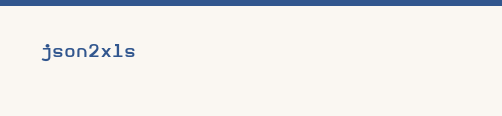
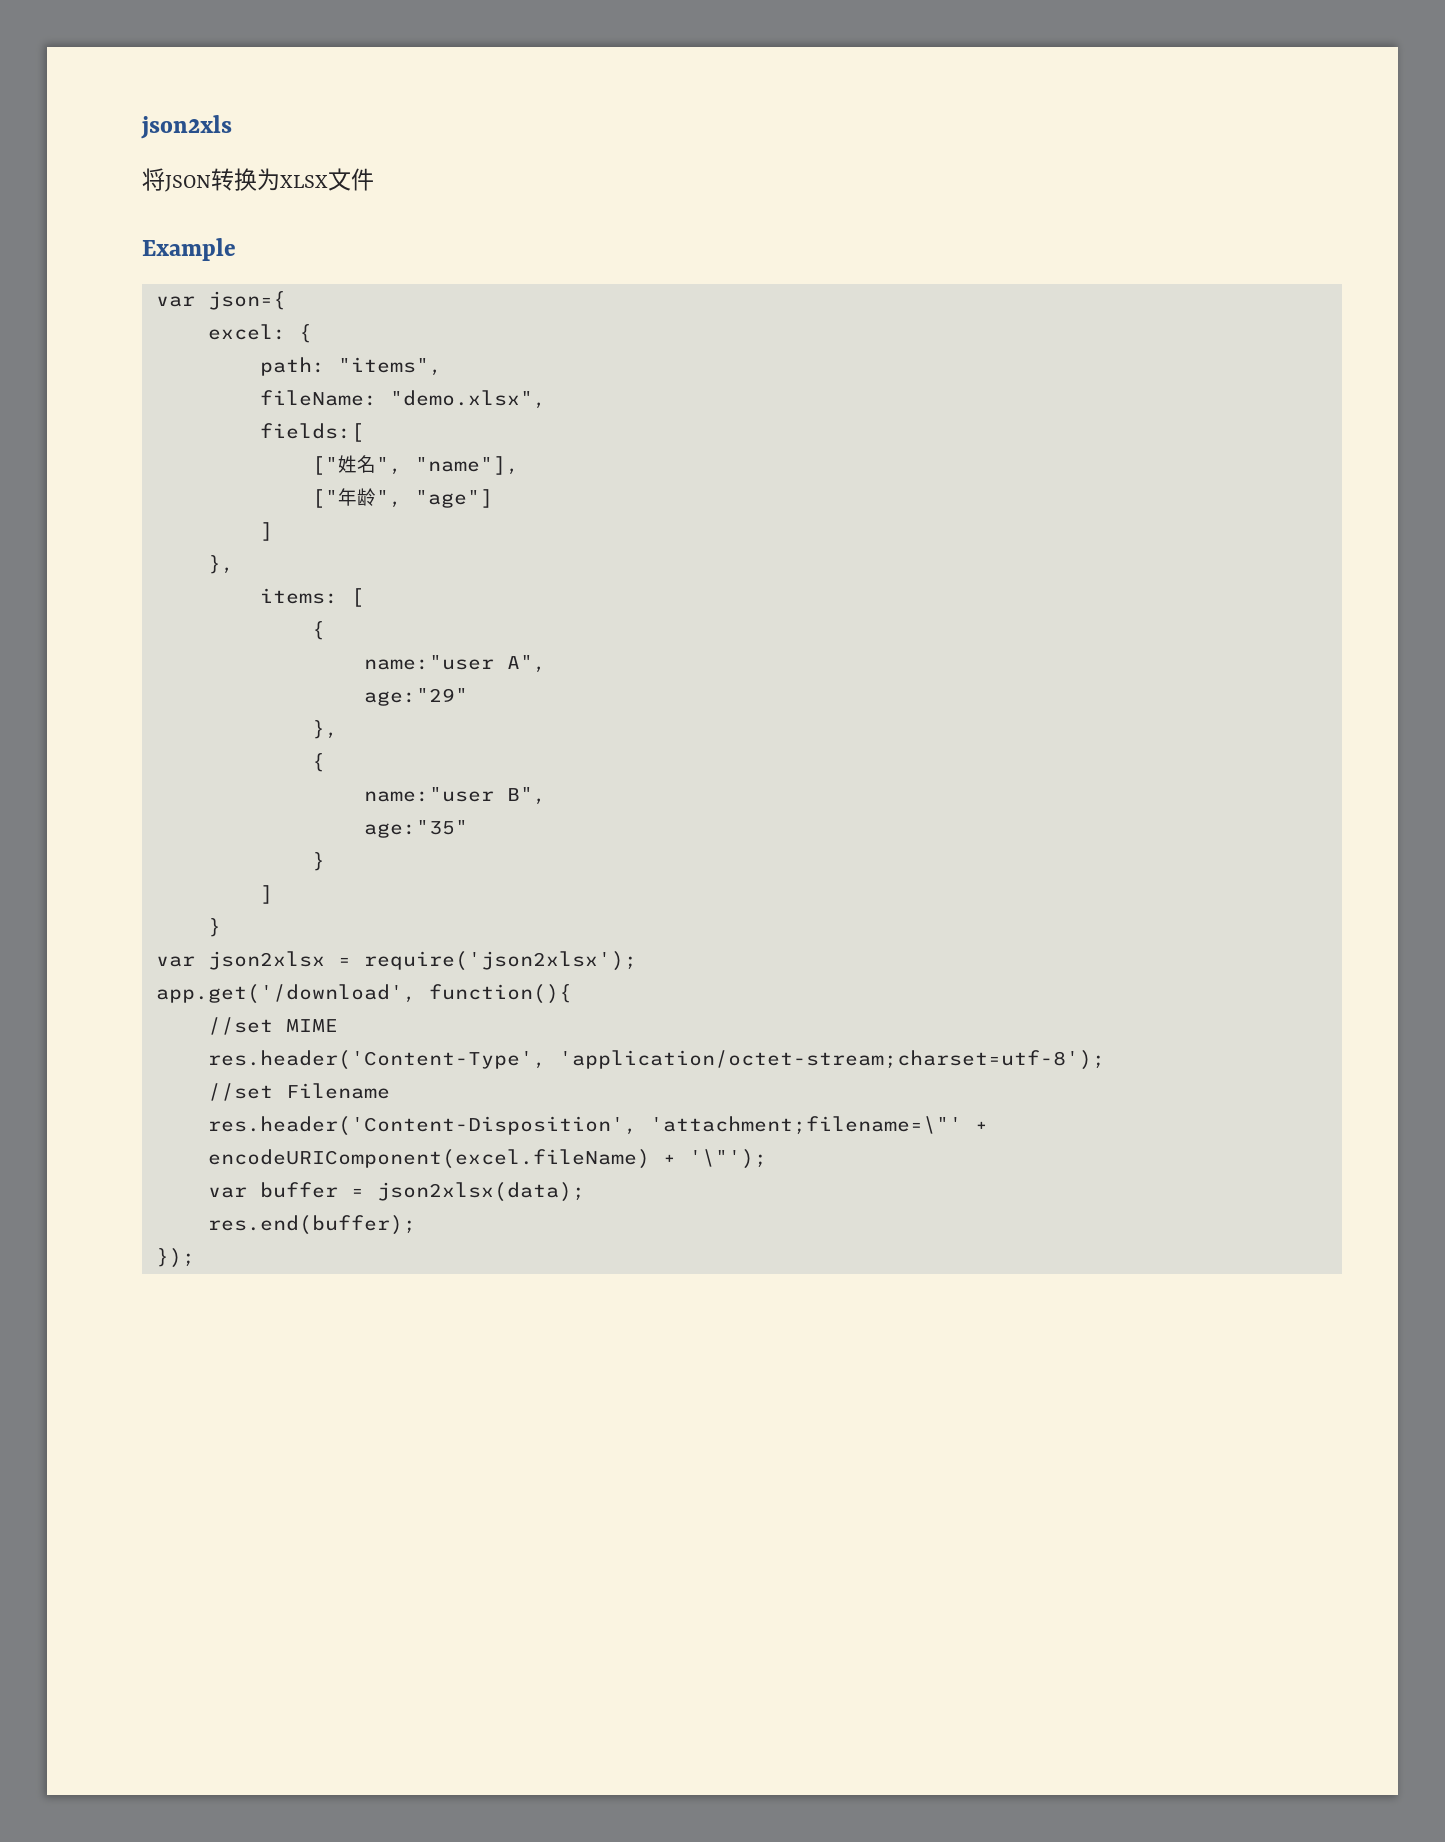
(136, 53) none -> [142,168,374,192] [142,238,236,261] [155,291,286,310] [207,324,312,343] [259,357,442,376] [259,390,546,409] [259,423,364,442] [311,455,519,475] [311,488,493,508] [259,522,273,541] [207,555,234,574] [259,588,364,607] [311,621,325,640] [363,655,546,673] [363,688,468,706] [311,720,338,739] [311,753,325,772] [363,787,546,805] [363,820,468,838] [311,852,325,871] [259,885,273,904] [207,918,221,937] [155,951,637,971] [155,984,572,1004] [207,1017,338,1035] [207,1050,1105,1070] [207,1083,390,1101] [207,1116,988,1136] [207,1149,767,1169] [207,1182,585,1202] [207,1215,416,1235] [155,1248,195,1268] // 将JSON转换为XLSX文件 // Example // var json={ // excel: { // path: "items", // fileName: "demo.xlsx", // fields:[ // ["姓名", "name"], // ["年龄", "age"] // ] // }, // items: [ // { // name:"user A", // age:"29" // }, // { // name:"user B", // age:"35" // } // ] // } // var json2xlsx = require('json2xlsx'); // app.get('/download', function(){ // //set MIME // res.header('Content-Type', 'application/octet-stream;charset=utf-8'); // //set Filename // res.header('Content-Disposition', 'attachment;filename=\"' + encodeURIComponent(excel.fileName) + '\"'); // var buffer = json2xlsx(data); // res.end(buffer); // });

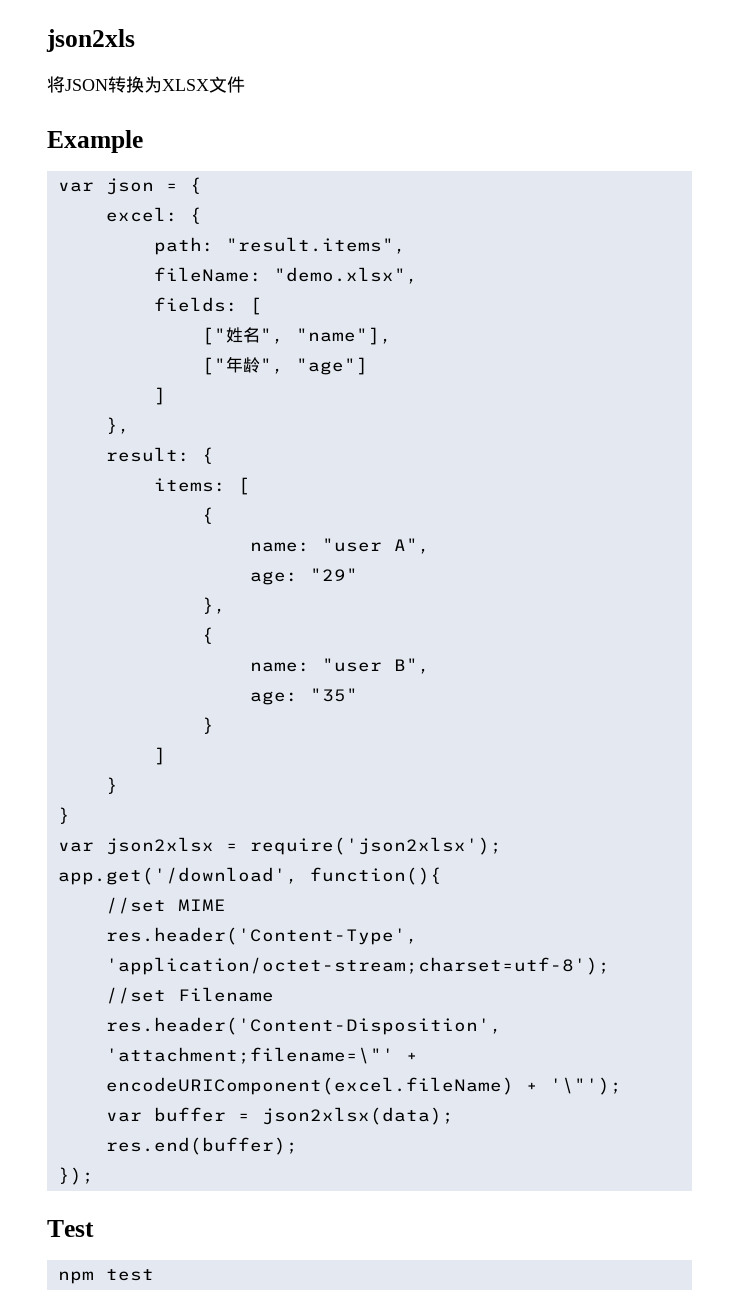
[207,291,286,310] json={ -> [105,177,202,195] json = {
[337,357,442,376] "items", -> [225,237,406,254] "result.items",
[259,423,364,442] fields:[ -> [153,297,262,315] fields: [
(234, 564) none -> [105,447,214,464] // result: {
[363,655,494,670] name:"user -> [249,538,382,552] name: "user
[363,688,468,706] age:"29" -> [249,568,358,585] age: "29"
[363,787,494,802] name:"user -> [249,658,382,672] name: "user
[363,820,468,838] age:"35" -> [249,688,358,705] age: "35"
(221, 927) none -> [57,807,70,824] // }
(195, 1258) none -> [47,1220,94,1237] [57,1269,154,1284] // Test // npm test

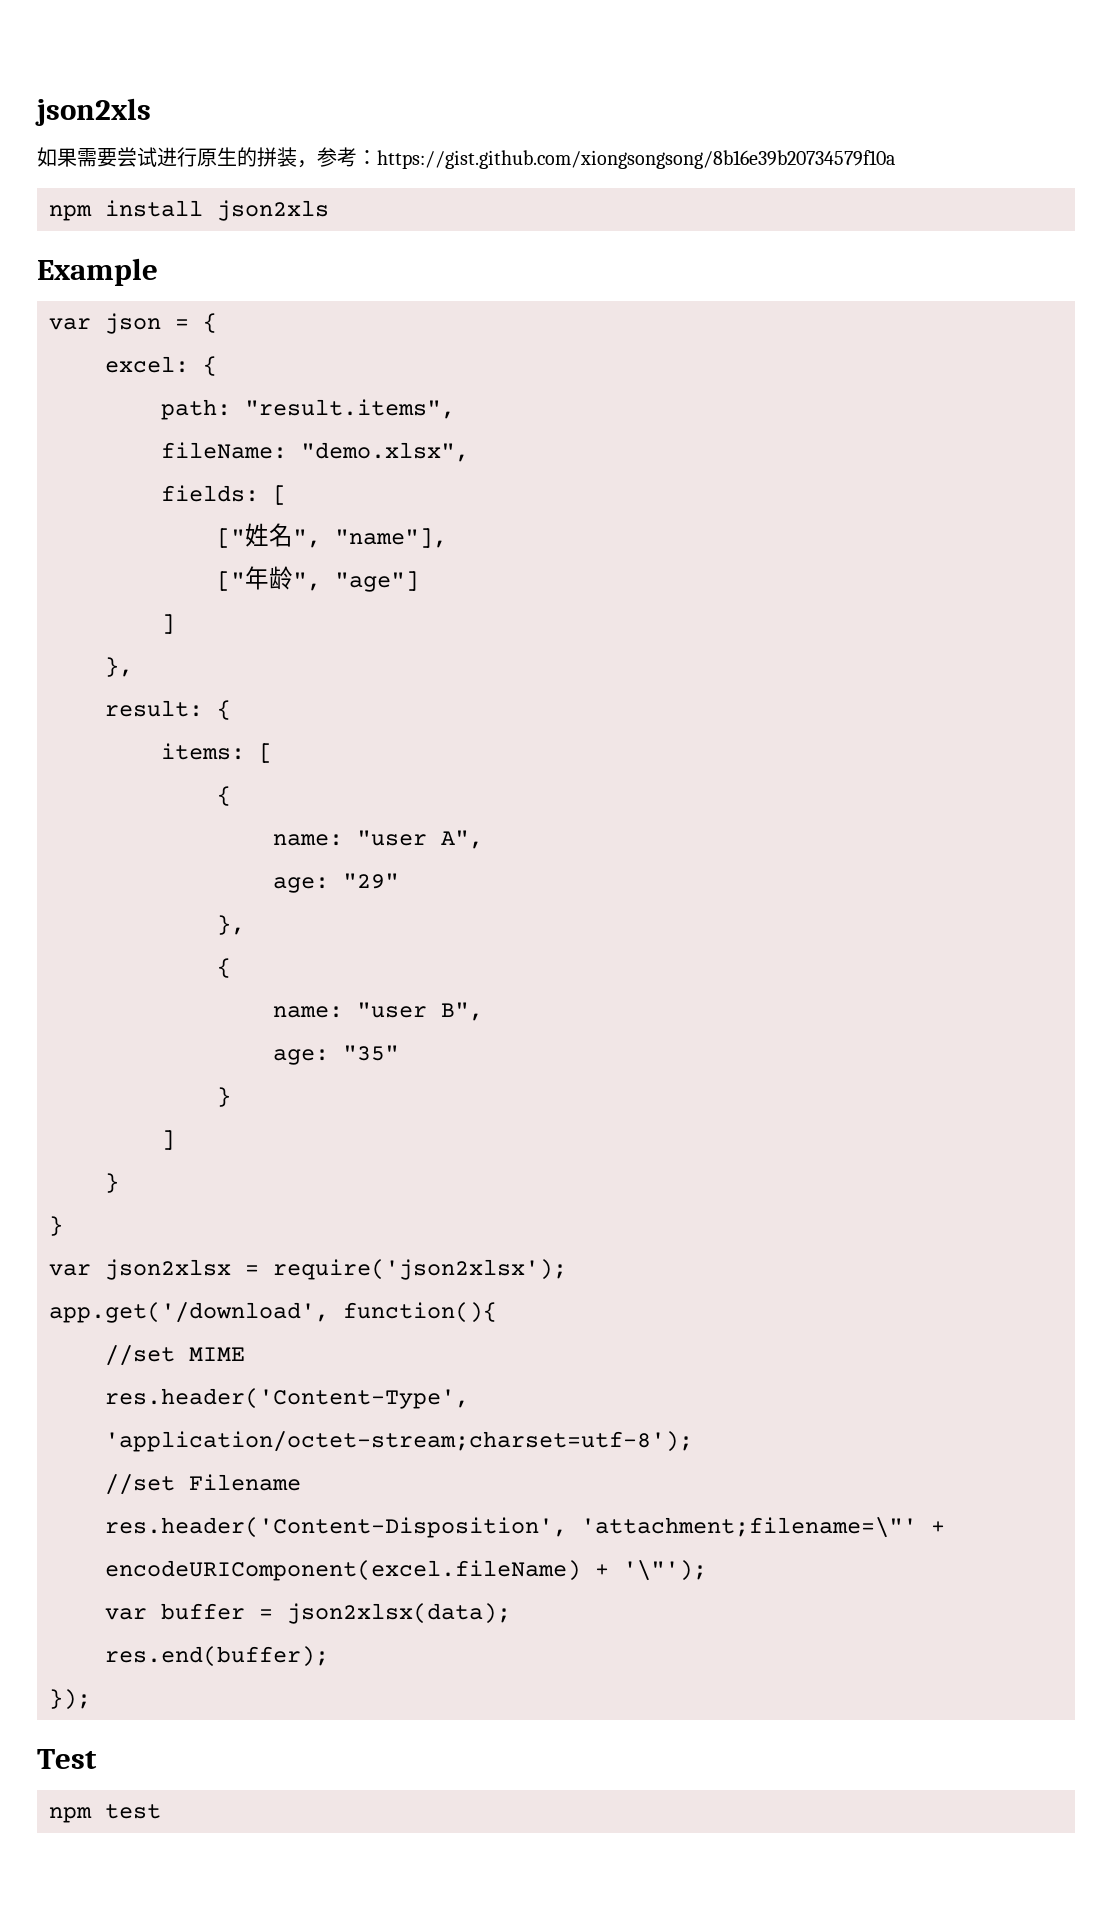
[46,29,135,52] [47,76,245,93] json2xls // 将JSON转换为XLSX文件 -> [35,98,151,126] [37,147,895,169] [49,200,329,221] json2xls // 如果需要尝试进行原生的拼装，参考：https://gist.github.com/xiongsongsong/8b16e39b20734579f10a // npm install json2xls

